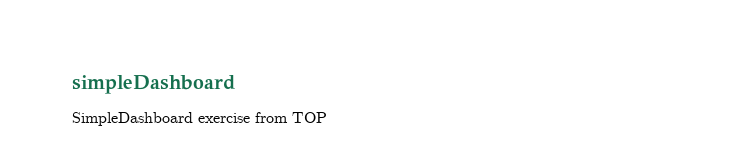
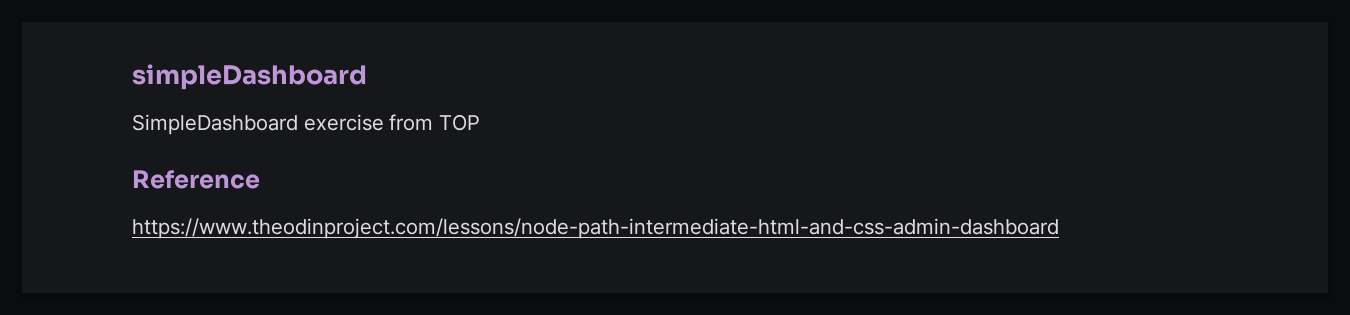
(327, 117) none -> [132,170,260,189] [132,218,1059,239] // Reference // https://www.theodinproject.com/lessons/node-path-intermediate-html-and-css-admin-dashboard

